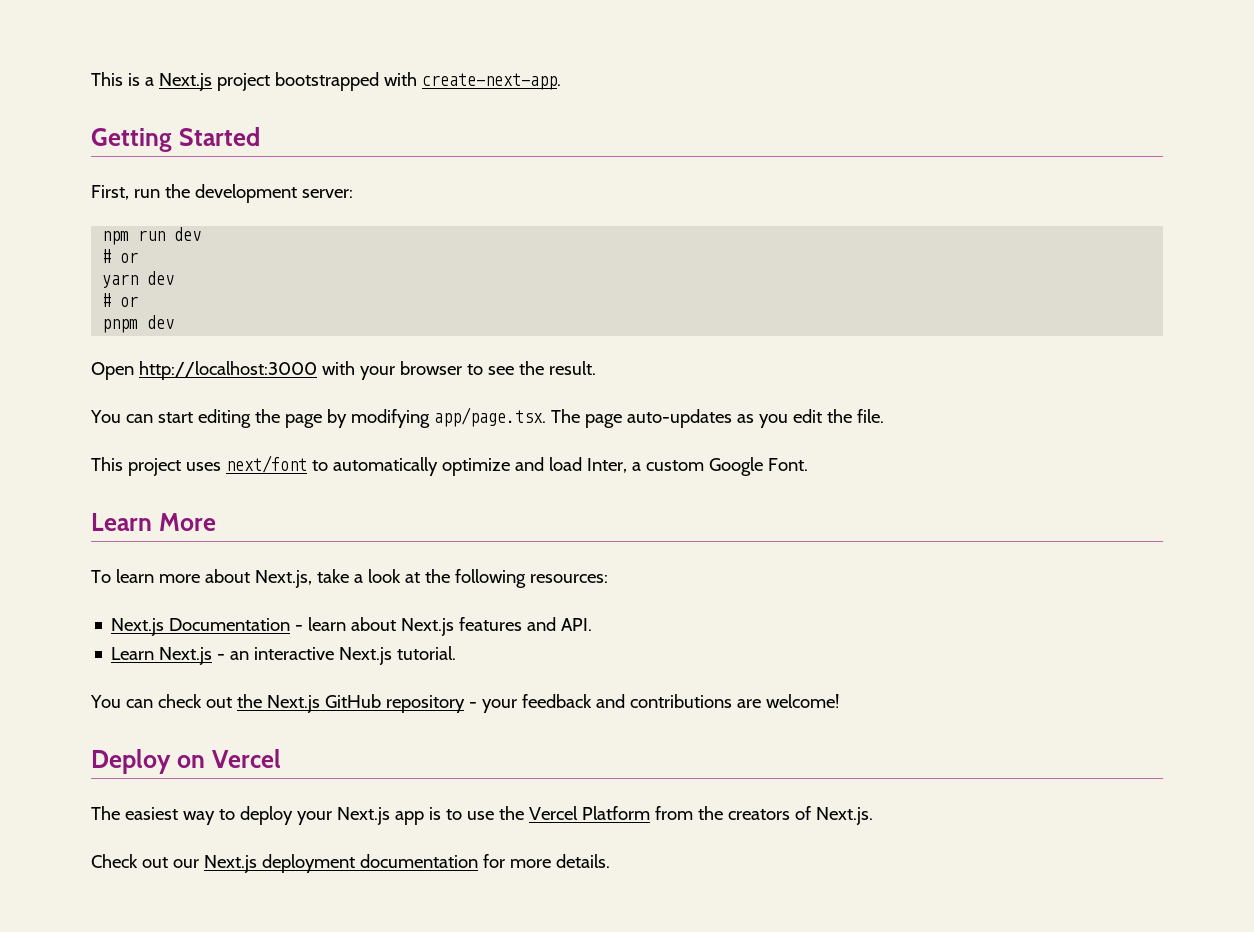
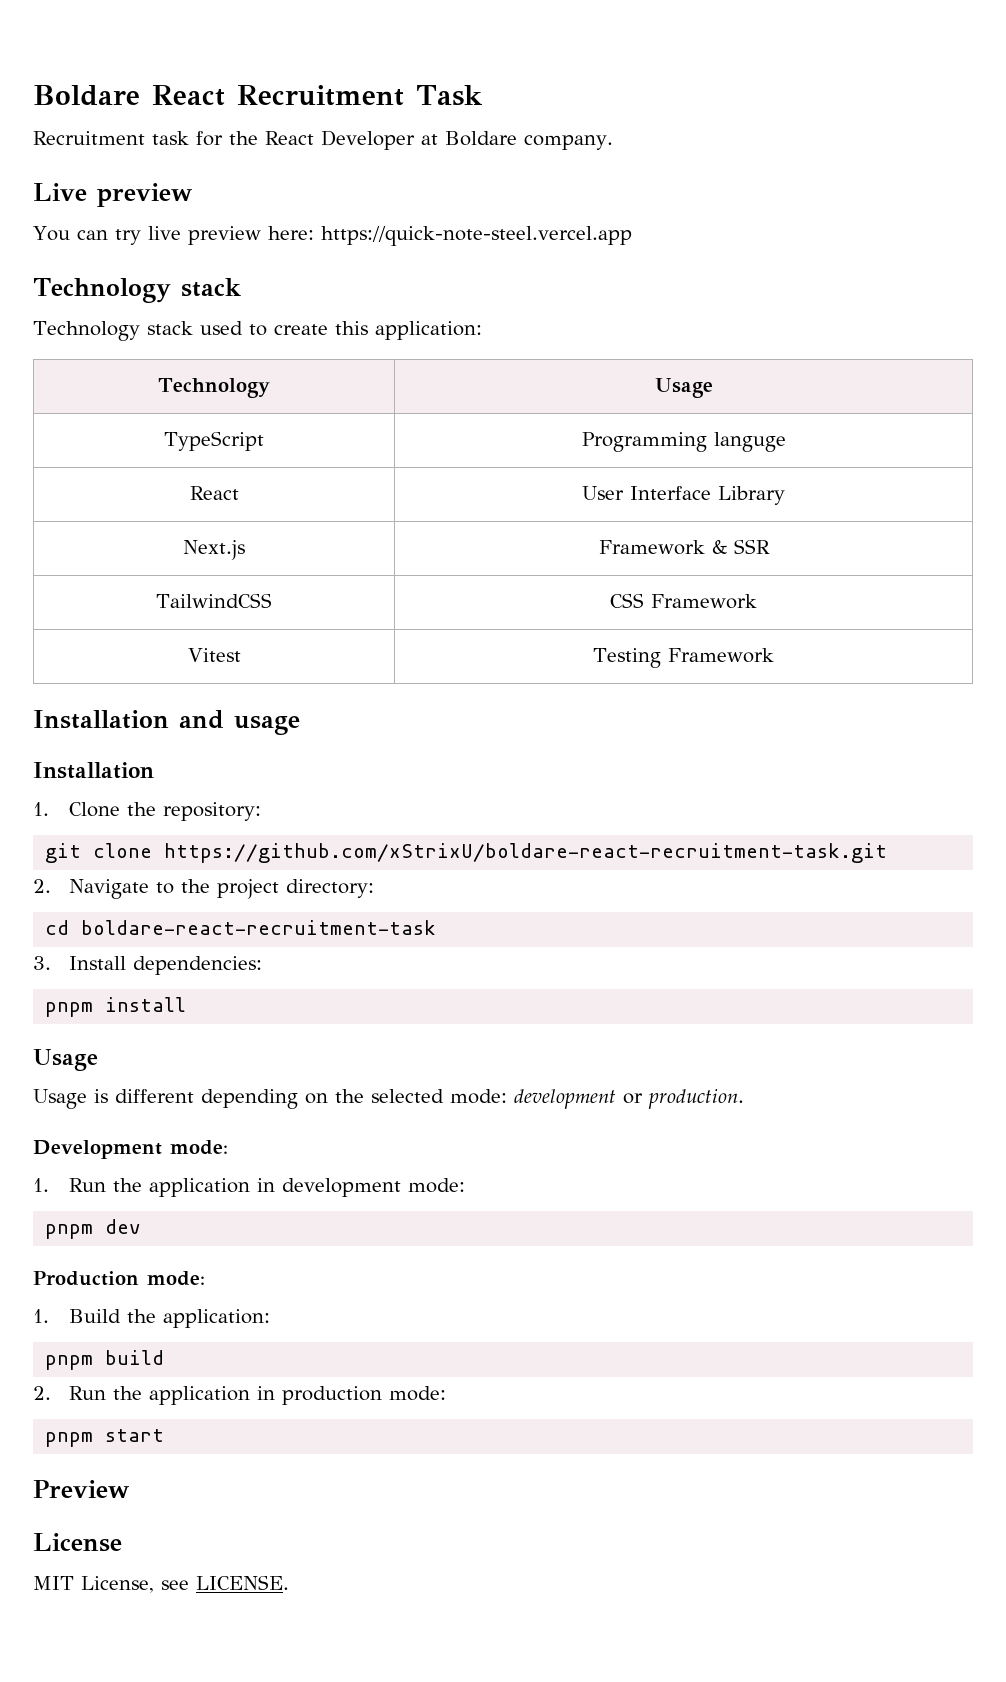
[91,72,561,91] [91,127,260,152] [91,184,353,203] [102,227,202,245] [102,249,139,263] [102,271,175,288] [102,293,139,307] [102,315,175,333] [91,361,596,380] [90,407,884,428] [91,455,808,476] [91,513,216,531] [91,569,608,588] [111,617,593,636] [111,646,457,665] [90,694,839,713] [91,749,281,774] [91,806,873,825] [91,854,610,873] This is a Next.js project bootstrapped with create-next-app. // Getting Started // First, run the development server: // npm run dev // # or // yarn dev // # or // pnpm dev // Open http://localhost:3000 with your browser to see the result. // You can start editing the page by modifying app/page.tsx. The page auto-updates as you edit the file. // This project uses next/font to automatically optimize and load Inter, a custom Google Font. // Learn More // To learn more about Next.js, take a look at the following resources: // Next.js Documentation - learn about Next.js features and API. // Learn Next.js - an interactive Next.js tutorial. // You can check out the Next.js GitHub repository - your feedback and contributions are welcome! // Deploy on Vercel // The easiest way to deploy your Next.js app is to use the Vercel Platform from the creators of Next.js. // Check out our Next.js deployment documentation for more details. -> [33,85,483,106] [33,130,613,150] [33,183,192,207] [33,226,632,246] [33,278,241,303] [33,321,482,341] [158,378,271,398] [654,378,713,398] [164,431,265,451] [581,432,786,452] [189,486,239,500] [582,486,785,505] [183,540,245,560] [598,539,770,555] [156,593,273,608] [610,593,757,609] [187,648,241,662] [593,648,774,668] [33,710,300,735] [33,762,154,779] [33,802,261,821] [45,843,888,863] [33,879,374,899] [45,920,437,935] [33,956,262,975] [45,997,187,1017] [33,1049,98,1071] [33,1089,744,1109] [33,1140,228,1159] [33,1178,465,1197] [45,1219,142,1239] [33,1271,205,1286] [33,1309,270,1328] [45,1350,165,1370] [33,1386,446,1405] [45,1429,165,1447] [33,1480,129,1498] [33,1533,122,1552] [33,1575,289,1593] Boldare React Recruitment Task // Recruitment task for the React Developer at Boldare company. // Live preview // You can try live preview here: https://quick-note-steel.vercel.app // Technology stack // Technology stack used to create this application: // Technology | Usage // TypeScript | Programming languge // React | User Interface Library // Next.js | Framework & SSR // TailwindCSS | CSS Framework // Vitest | Testing Framework // Installation and usage // Installation // 1. Clone the repository: // git clone https://github.com/xStrixU/boldare-react-recruitment-task.git // 2. Navigate to the project directory: // cd boldare-react-recruitment-task // 3. Install dependencies: // pnpm install // Usage // Usage is different depending on the selected mode: development or production. // Development mode: // 1. Run the application in development mode: // pnpm dev // Production mode: // 1. Build the application: // pnpm build // 2. Run the application in production mode: // pnpm start // Preview // License // MIT License, see LICENSE.

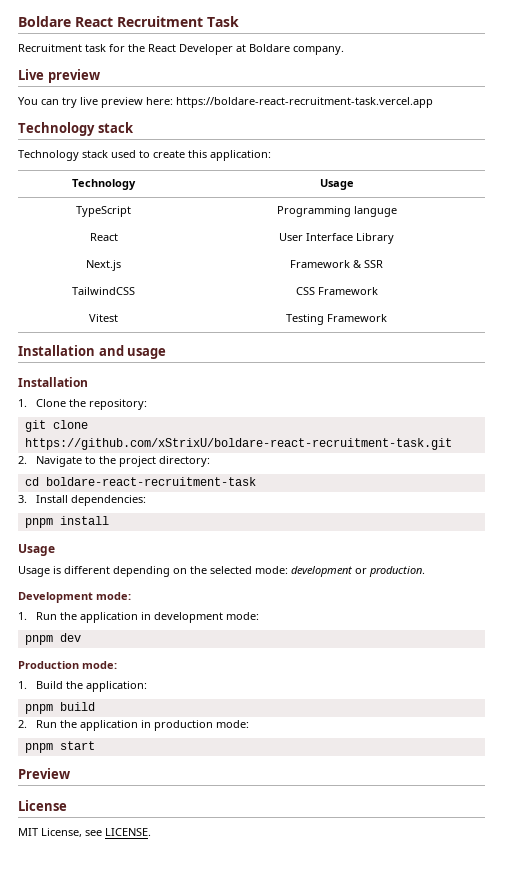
[320,226,632,246] https://quick-note-steel.vercel.app -> [176,97,433,108] https://boldare-react-recruitment-task.vercel.app

